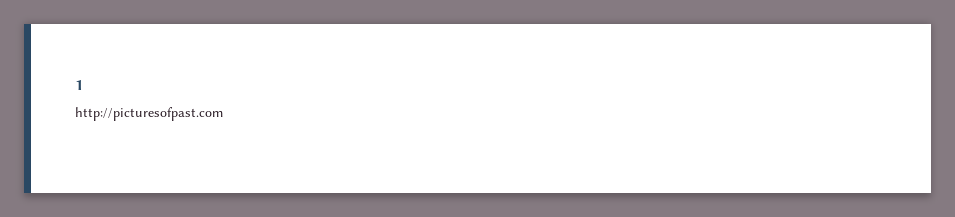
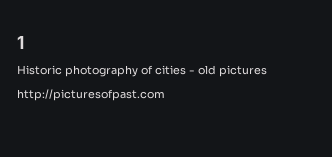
(83, 85) none -> [17,65,267,77] // Historic photography of cities - old pictures

